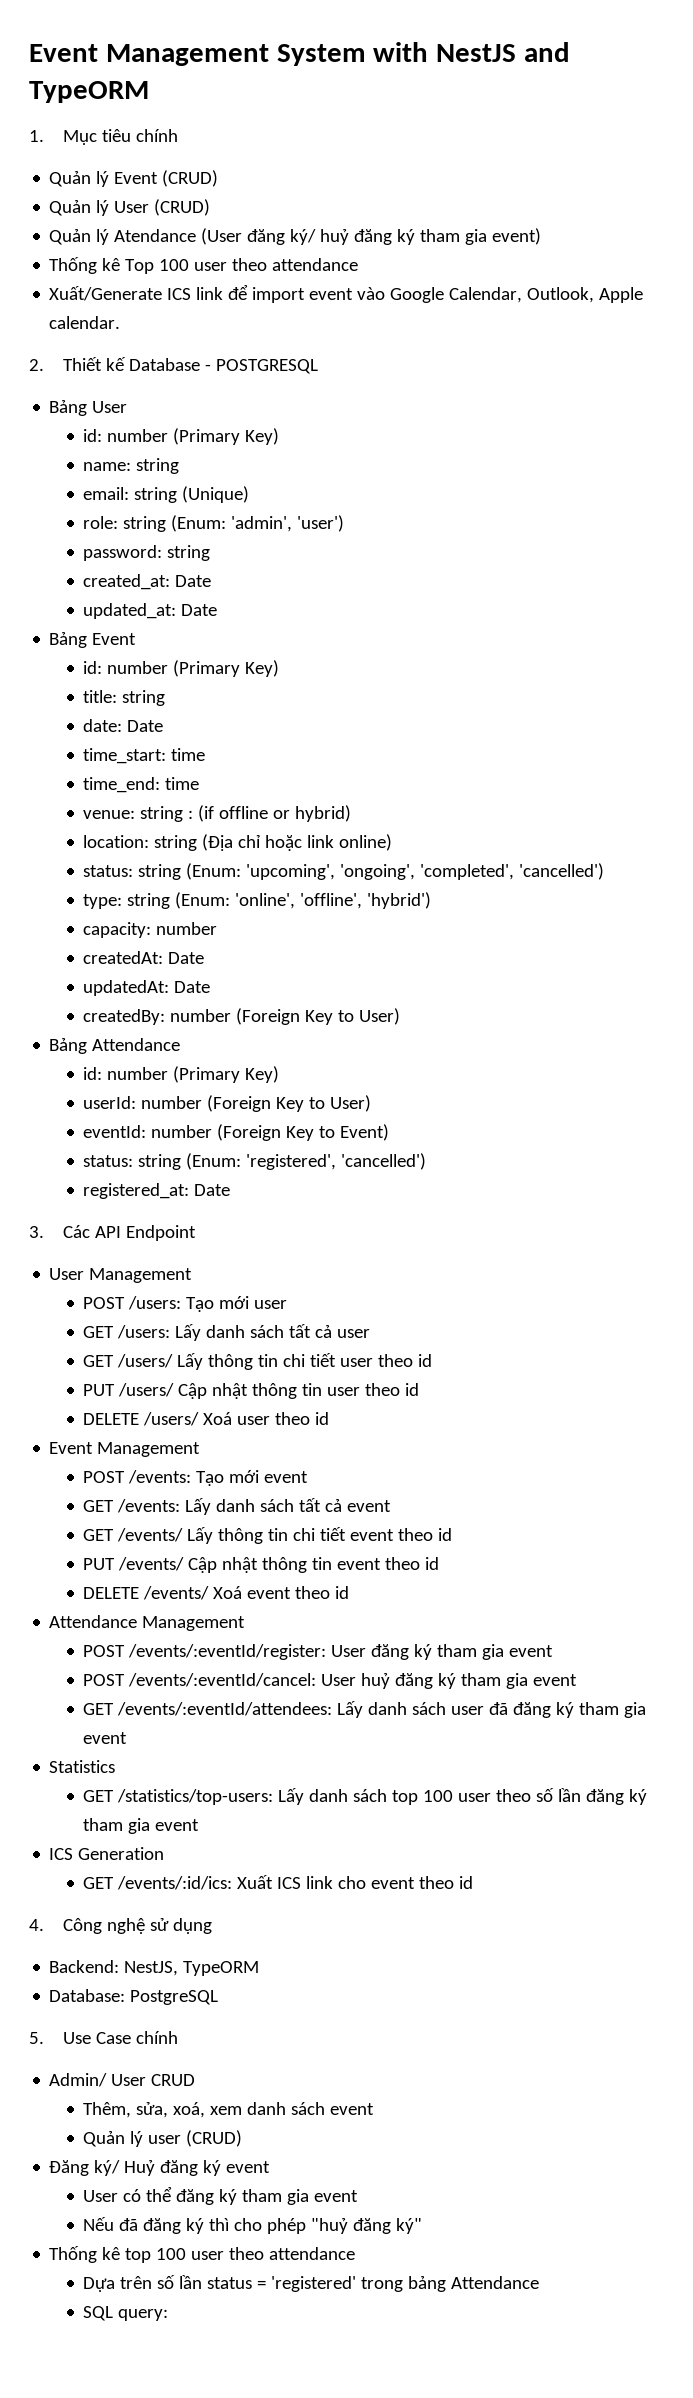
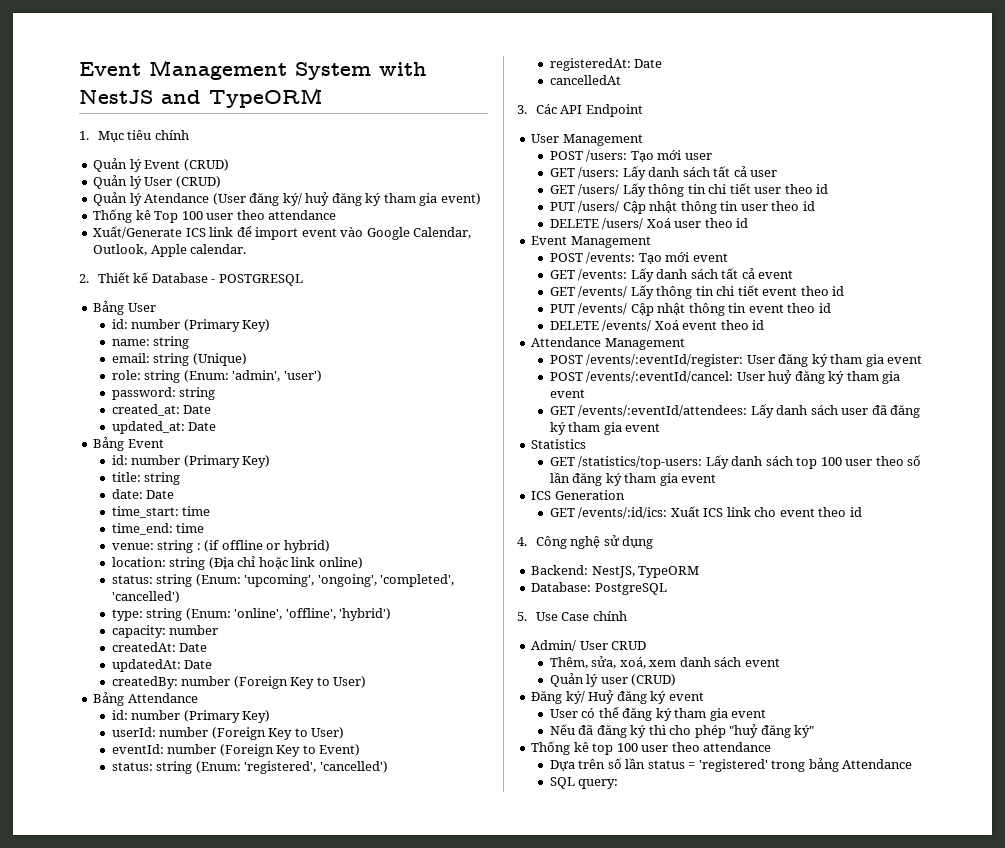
[83,1183,231,1199] registered_at: Date -> [549,58,663,71] [549,75,621,85] registeredAt: Date // cancelledAt

